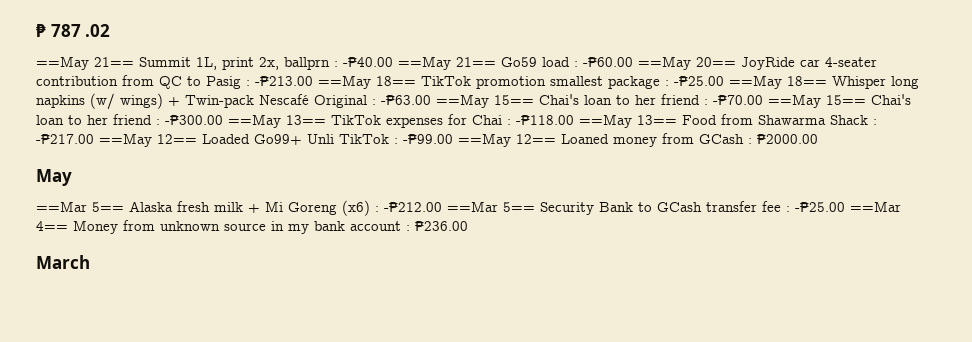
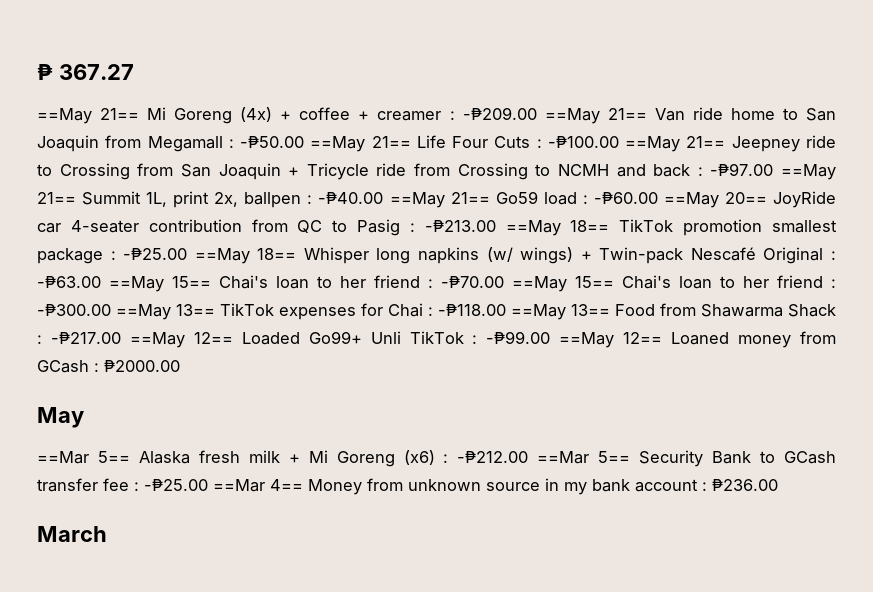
[50,24,111,37] [36,56,134,70] 787 .02 // ==May 21== -> [58,64,134,80] [37,107,836,124] [37,135,836,152] [37,163,836,180] [37,192,76,204] 367.27 // ==May 21== Mi Goreng (4x) + coffee + creamer : -₱209.00 ==May 21== Van ride home to San Joaquin from Megamall : -₱50.00 ==May 21== Life Four Cuts : -₱100.00 ==May 21== Jeepney ride to Crossing from San Joaquin + Tricycle ride from Crossing to NCMH and back : -₱97.00 ==May 21==
[284,57,330,70] ballprn -> [244,192,302,208] ballpen

